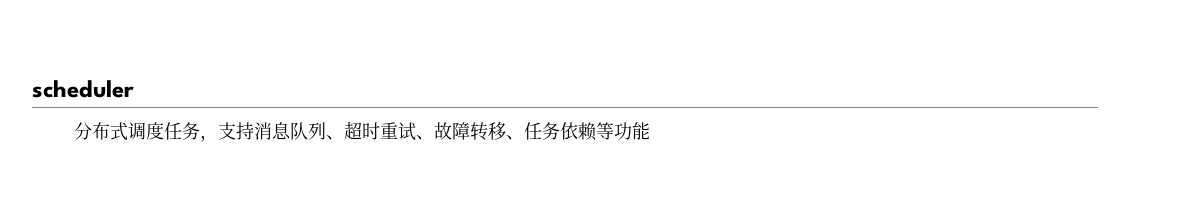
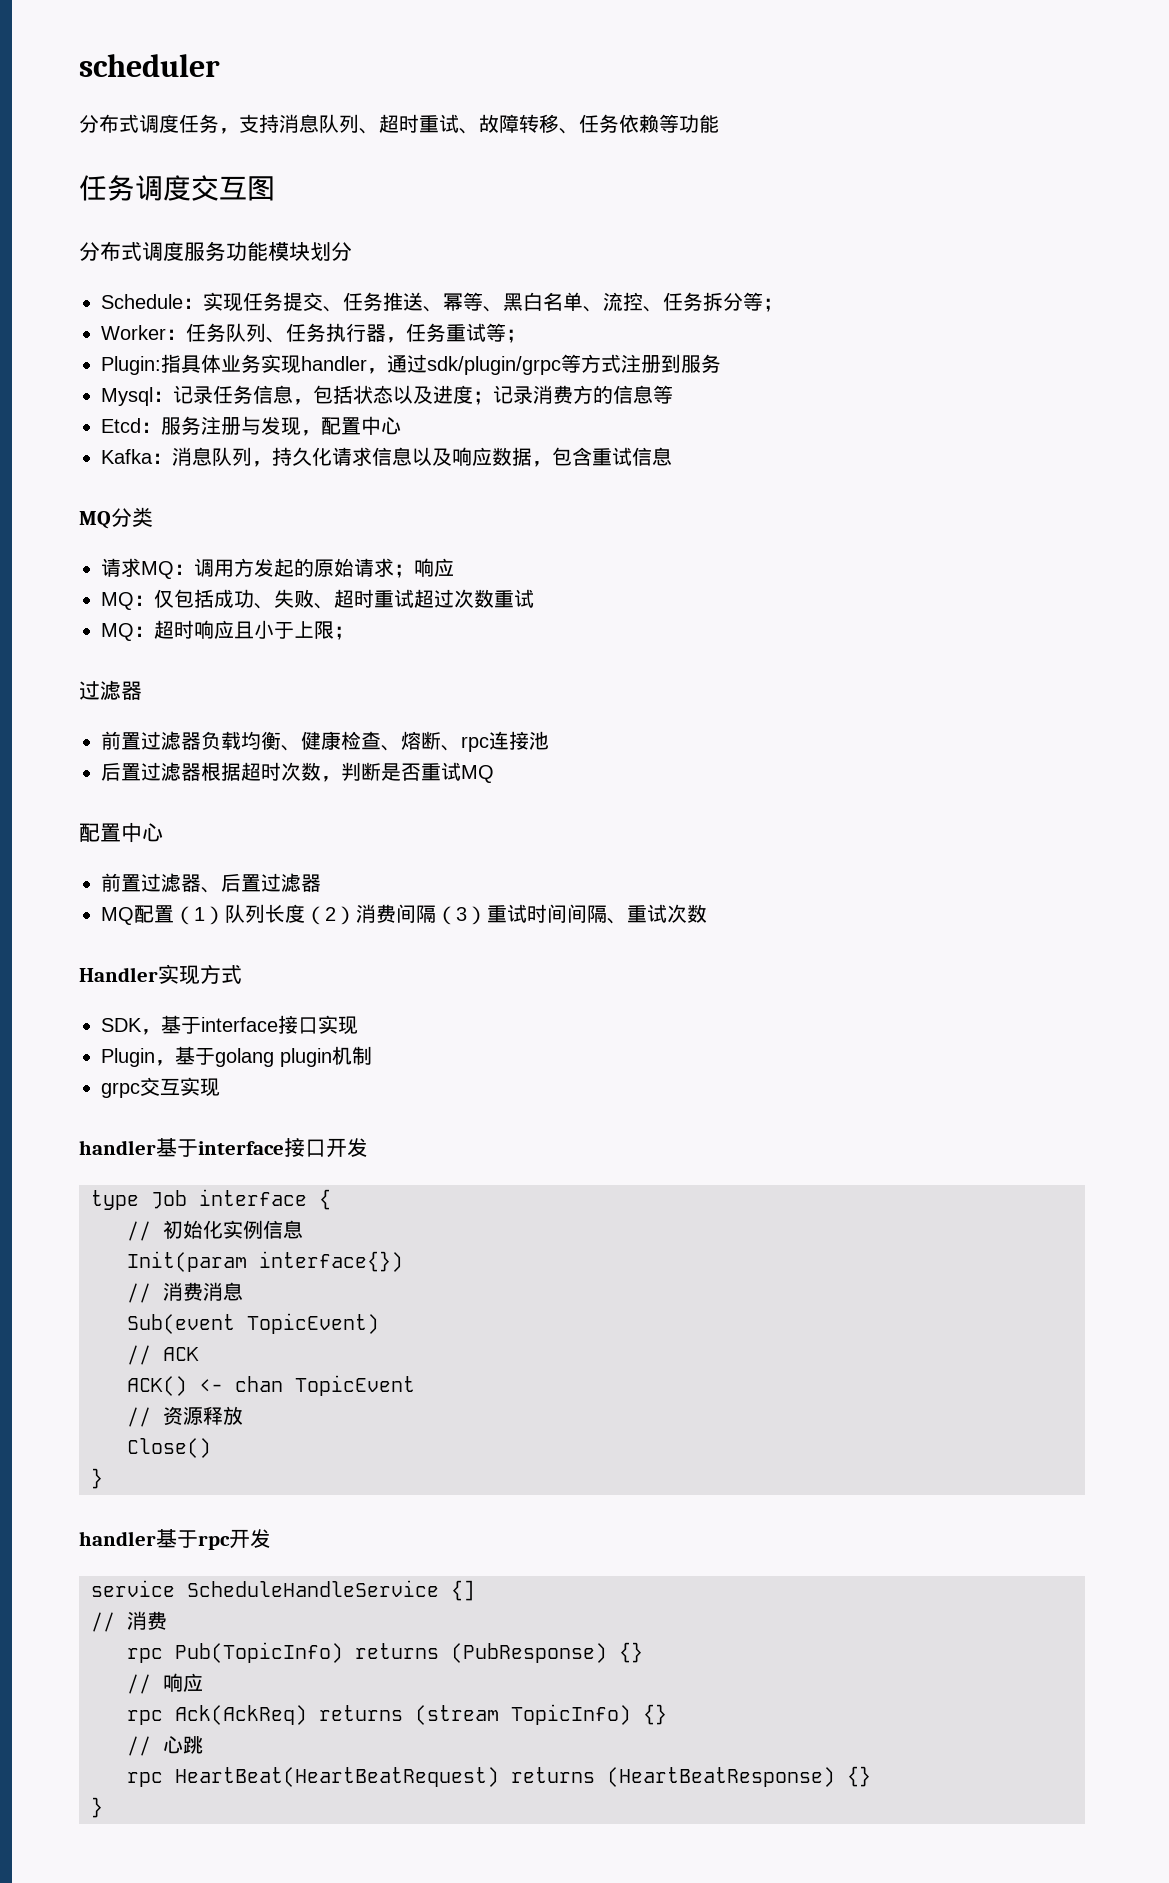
(650, 131) none -> [79,175,275,201] [79,241,352,261] [101,292,783,312] [101,323,526,343] [101,354,721,375] [101,385,673,406] [101,416,401,436] [101,447,672,467] [79,507,153,529] [101,558,454,579] [101,589,534,610] [101,620,354,641] [79,680,142,700] [101,731,549,752] [101,762,494,783] [79,822,163,843] [101,873,321,893] [101,904,707,925] [79,964,242,985] [101,1015,358,1035] [101,1046,372,1067] [101,1077,220,1098] [79,1138,368,1158] [91,1189,331,1210] [127,1220,303,1241] [127,1251,403,1272] [127,1282,243,1303] [127,1313,379,1334] [127,1345,199,1365] [127,1375,415,1396] [127,1406,243,1427] [127,1438,211,1458] [91,1468,103,1489] [79,1529,271,1550] [91,1580,475,1601] [91,1611,167,1632] [127,1642,643,1663] [127,1673,203,1694] [127,1704,667,1725] [127,1736,203,1756] [127,1766,871,1787] [91,1797,103,1818] // 任务调度交互图 // 分布式调度服务功能模块划分 // Schedule：实现任务提交、任务推送、幂等、黑白名单、流控、任务拆分等； // Worker：任务队列、任务执行器，任务重试等； // Plugin:指具体业务实现handler，通过sdk/plugin/grpc等方式注册到服务 // Mysql：记录任务信息，包括状态以及进度；记录消费方的信息等 // Etcd：服务注册与发现，配置中心 // Kafka：消息队列，持久化请求信息以及响应数据，包含重试信息 // MQ分类 // 请求MQ：调用方发起的原始请求；响应 // MQ：仅包括成功、失败、超时重试超过次数重试 // MQ：超时响应且小于上限； // 过滤器 // 前置过滤器负载均衡、健康检查、熔断、rpc连接池 // 后置过滤器根据超时次数，判断是否重试MQ // 配置中心 // 前置过滤器、后置过滤器 // MQ配置（1）队列长度（2）消费间隔（3）重试时间间隔、重试次数 // Handler实现方式 // SDK，基于interface接口实现 // Plugin，基于golang plugin机制 // grpc交互实现 // handler基于interface接口开发 // type Job interface { // // 初始化实例信息 // Init(param interface{}) // // 消费消息 // Sub(event TopicEvent) // // ACK // ACK() <- chan TopicEvent // // 资源释放 // Close() // } // handler基于rpc开发 // service ScheduleHandleService {] // // 消费 // rpc Pub(TopicInfo) returns (PubResponse) {} // // 响应 // rpc Ack(AckReq) returns (stream TopicInfo) {} // // 心跳 // rpc HeartBeat(HeartBeatRequest) returns (HeartBeatResponse) {} // }

